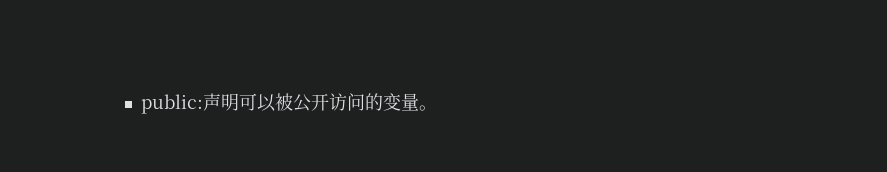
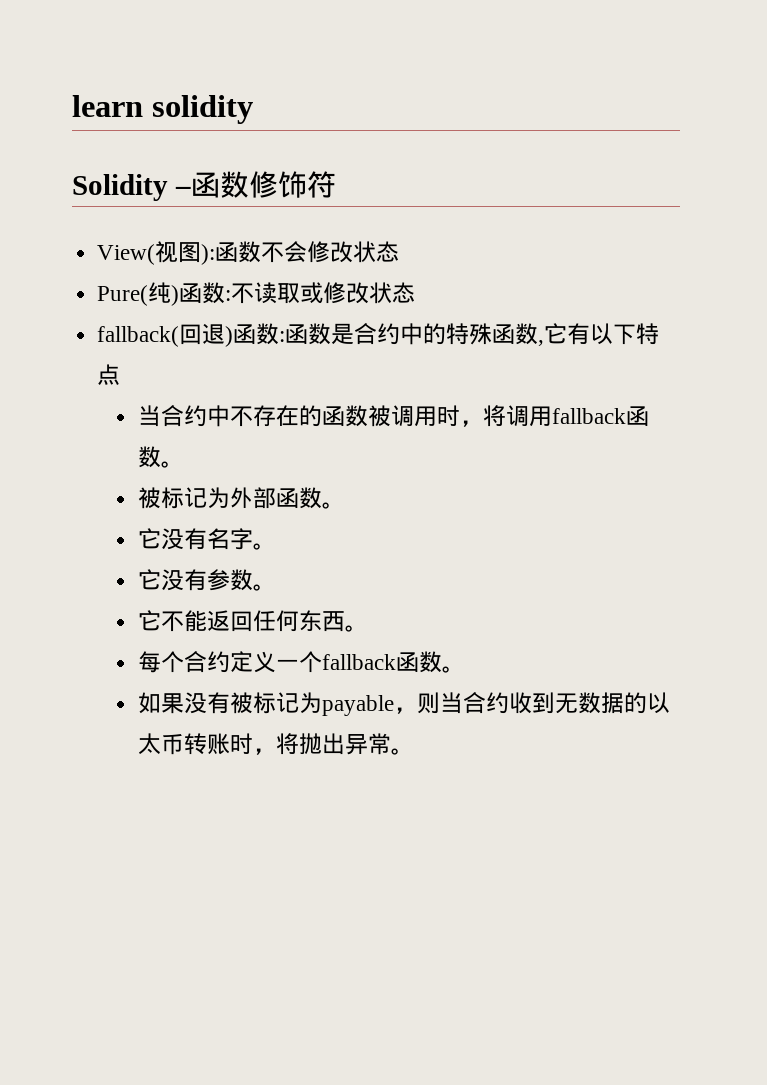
[140,93,419,114] public:声明可以被公开访问的变量 -> [72,95,253,124] [72,171,336,201] [97,241,400,265] [97,282,416,306] [97,323,660,347] [97,364,121,385] [137,405,649,427] [137,446,184,468] [137,487,345,509] [137,528,276,550] [137,569,276,591] [137,610,368,632] [137,651,465,673] [137,692,670,716] [137,733,391,755] learn solidity // Solidity –函数修饰符 // View(视图):函数不会修改状态 // Pure(纯)函数:不读取或修改状态 // fallback(回退)函数:函数是合约中的特殊函数,它有以下特点 // 当合约中不存在的函数被调用时，将调用fallback函数。 // 被标记为外部函数。 // 它没有名字。 // 它没有参数。 // 它不能返回任何东西。 // 每个合约定义一个fallback函数。 // 如果没有被标记为payable，则当合约收到无数据的以太币转账时，将抛出异常

